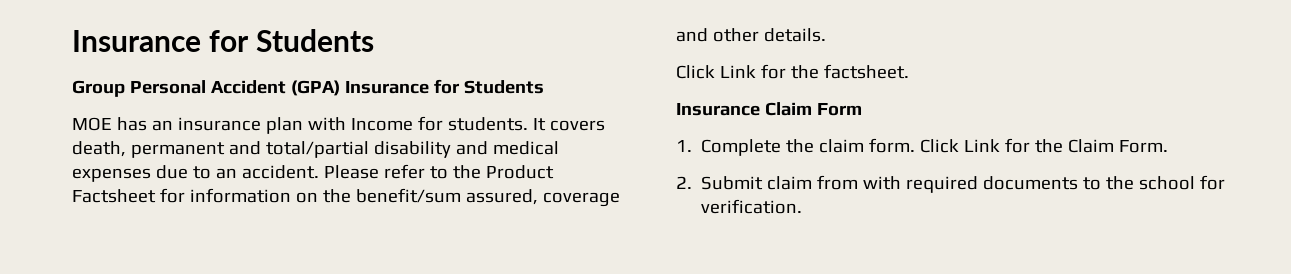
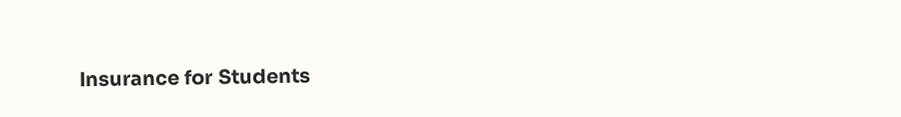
[72,29,375,52] [72,79,544,97] [72,116,605,134] [72,141,559,158] [72,164,554,182] [72,188,620,207] [676,28,826,42] [676,64,909,79] [676,102,862,116] [676,138,1169,156] [676,175,1226,193] [701,199,803,214] Insurance for Students // Group Personal Accident (GPA) Insurance for Students // MOE has an insurance plan with Income for students. It covers death, permanent and total/partial disability and medical expenses due to an accident. Please refer to the Product Factsheet for information on the benefit/sum assured, coverage and other details. // Click Link for the factsheet. // Insurance Claim Form // 1. Complete the claim form. Click Link for the Claim Form. // 2. Submit claim from with required documents to the school for verification. -> [79,67,311,88] Insurance for Students

